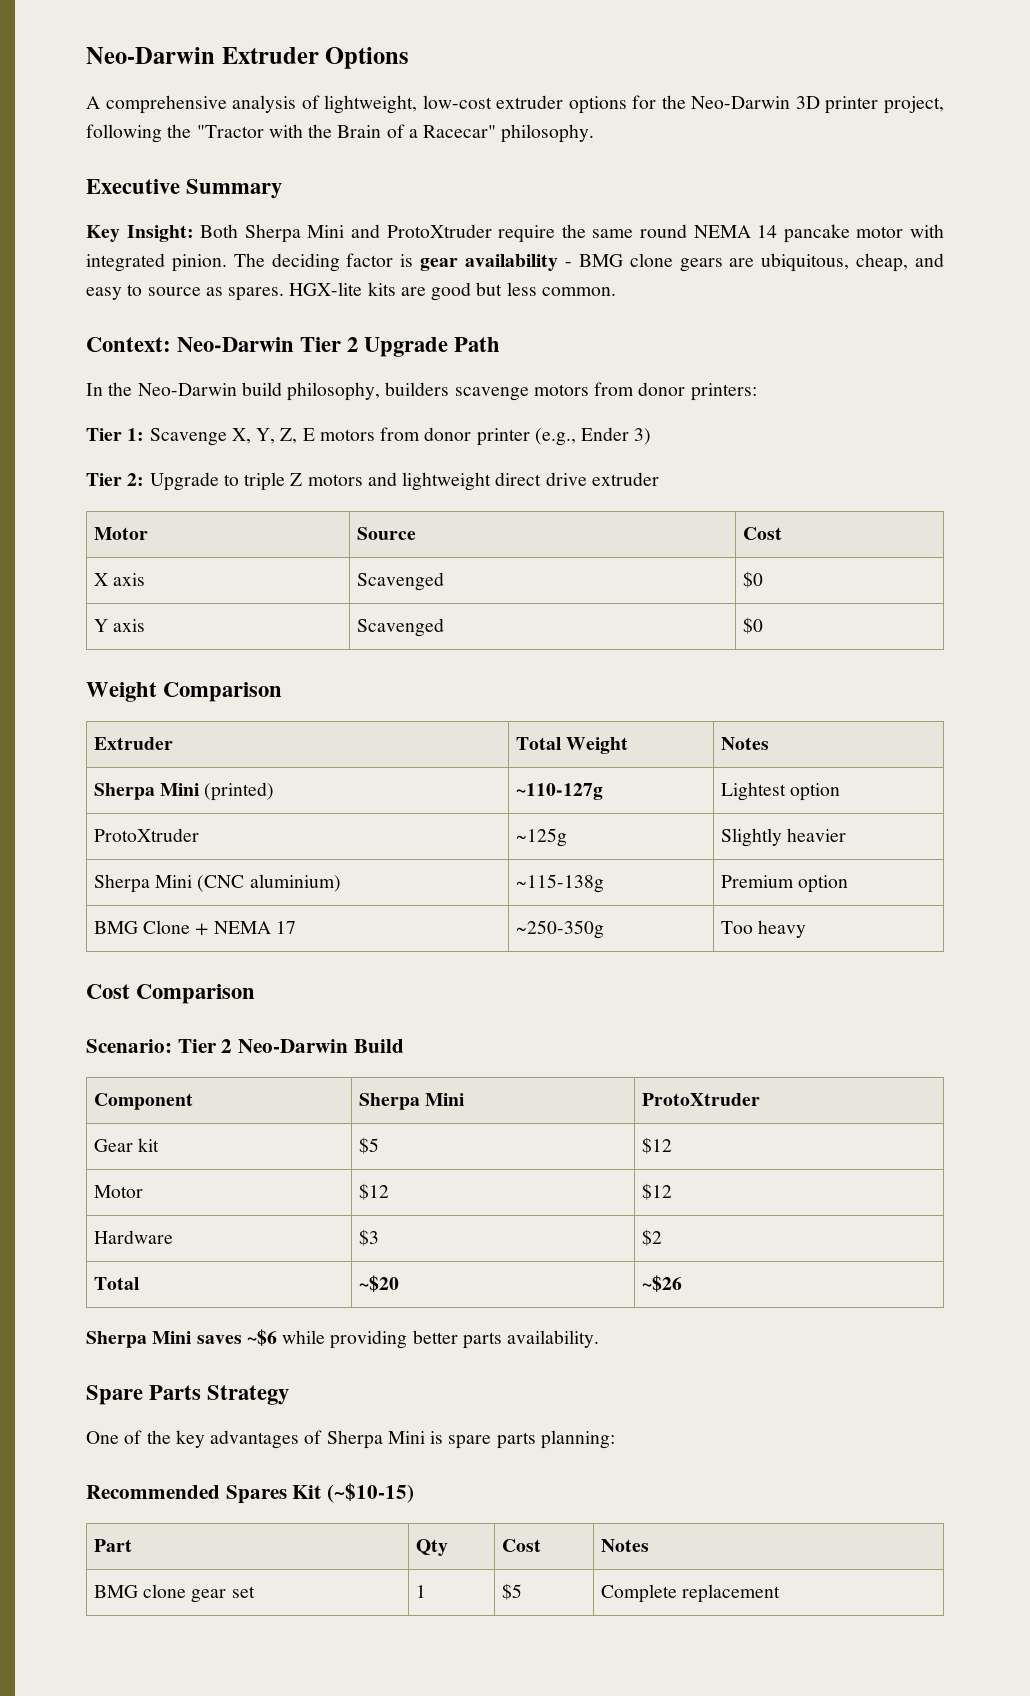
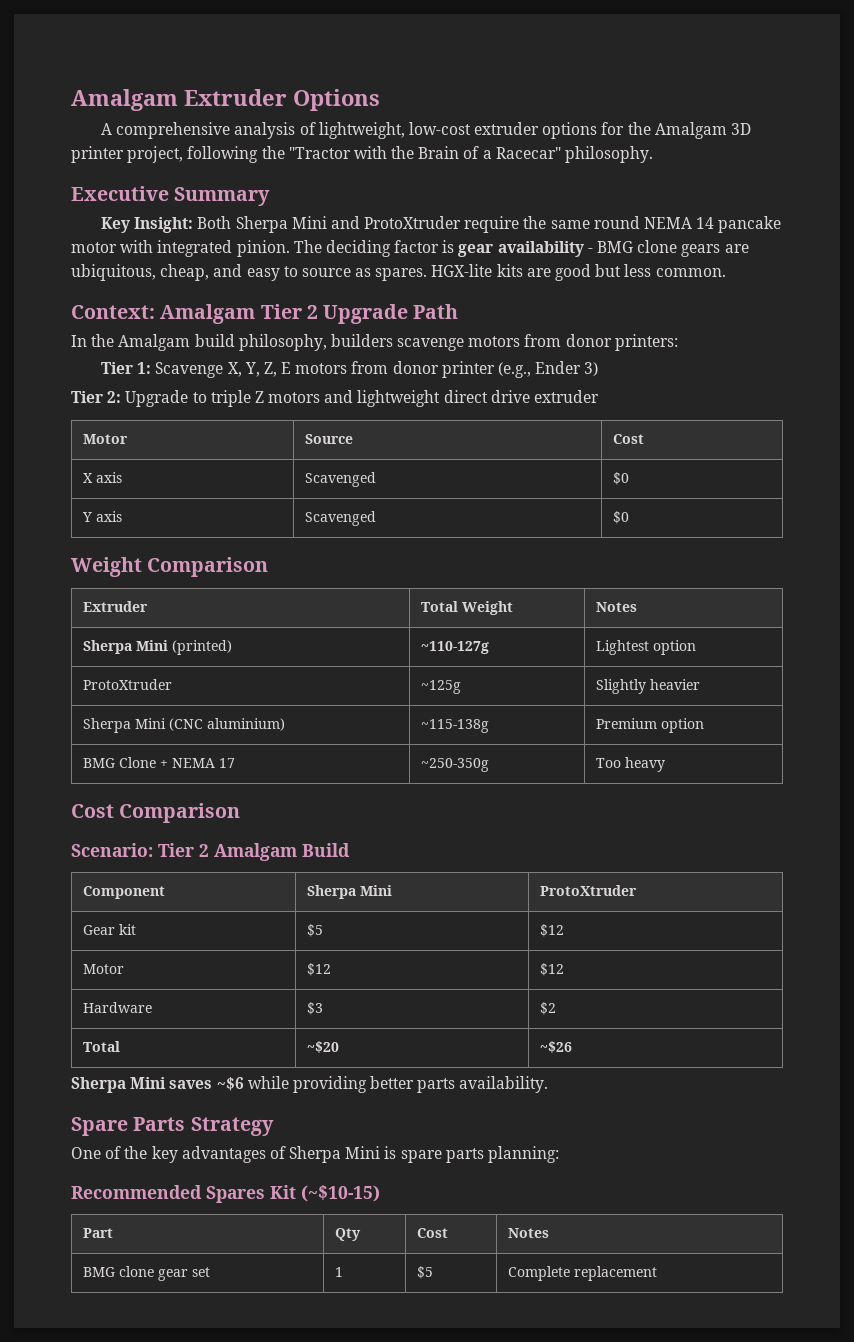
[86,47,215,64] Neo-Darwin -> [71,89,178,111] Amalgam
[691,96,791,109] Neo-Darwin -> [654,122,727,139] Amalgam
[177,337,295,352] Neo-Darwin -> [160,304,256,324] Amalgam
[137,383,237,396] Neo-Darwin -> [118,334,191,351] Amalgam
[238,1039,349,1053] Neo-Darwin -> [214,843,297,861] Amalgam

